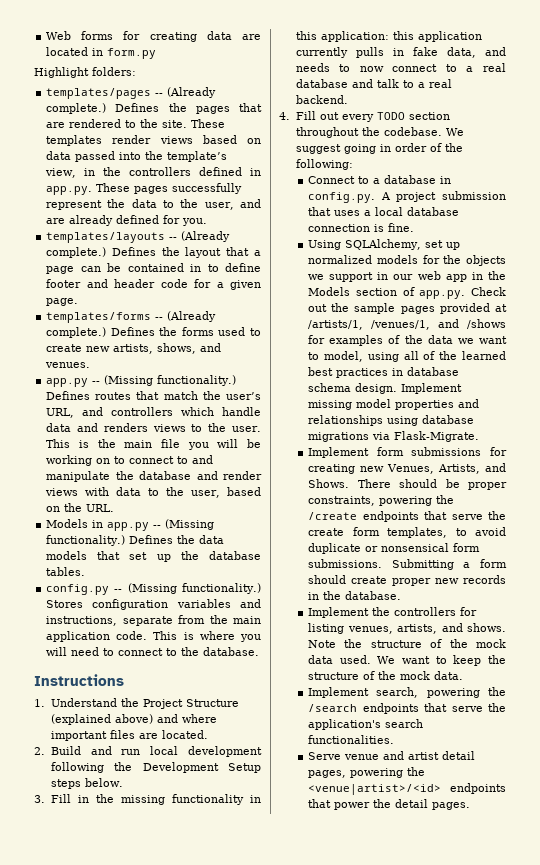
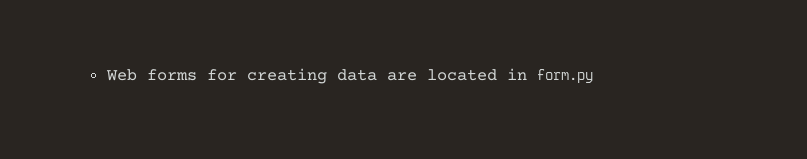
[34,67,136,78] [46,87,217,99] [46,103,262,114] [46,119,226,128] [46,135,261,146] [46,151,228,162] [45,167,261,178] [46,183,243,195] [46,199,262,210] [46,215,208,226] [46,231,231,243] [46,247,261,258] [46,263,262,274] [46,279,262,290] [46,298,79,306] [46,311,217,323] [46,327,261,338] [46,343,222,354] [45,362,91,368] [46,375,237,387] [46,391,261,400] [46,407,261,418] [46,423,262,432] [46,439,261,450] [46,455,214,466] [46,471,262,482] [45,487,261,498] [46,503,115,512] [46,519,215,531] [46,535,225,546] [46,551,261,562] [46,567,86,576] [46,583,262,595] [46,599,261,610] [46,615,261,626] [46,631,261,642] [46,647,260,656] [34,674,124,686] [34,698,239,709] [50,714,217,725] [50,730,208,741] [34,746,262,757] [50,762,261,773] [50,778,123,789] [34,794,261,805] [295,31,482,42] [295,47,506,58] [295,63,507,72] [295,79,452,88] [295,95,348,104] [279,111,450,122] [295,127,464,138] [295,143,463,154] [295,159,353,170] [308,175,452,184] [308,191,506,203] [308,207,460,216] [308,223,415,232] [308,239,461,250] [308,255,507,266] [308,271,506,282] [308,287,506,299] [308,303,507,314] [308,319,506,330] [308,335,507,346] [308,351,506,362] [308,367,460,378] [308,383,463,394] [308,399,480,410] [308,415,475,426] [308,431,480,442] [308,447,507,458] [308,463,506,474] [308,479,507,490] [308,495,455,506] [308,511,507,522] [308,527,506,538] [308,543,481,554] [308,559,507,570] [308,575,506,586] [308,591,402,600] [308,607,478,618] [308,623,506,634] [308,639,506,648] [308,655,506,666] [308,671,464,680] [308,687,506,698] [308,703,507,714] [308,719,424,730] [308,735,395,744] [308,751,476,760] [308,767,426,778] [308,783,506,795] [308,799,471,810] // Highlight folders: // templates/pages -- (Already complete.) Defines the pages that are rendered to the site. These templates render views based on data passed into the template’s view, in the controllers defined in app.py. These pages successfully represent the data to the user, and are already defined for you. // templates/layouts -- (Already complete.) Defines the layout that a page can be contained in to define footer and header code for a given page. // templates/forms -- (Already complete.) Defines the forms used to create new artists, shows, and venues. // app.py -- (Missing functionality.) Defines routes that match the user’s URL, and controllers which handle data and renders views to the user. This is the main file you will be working on to connect to and manipulate the database and render views with data to the user, based on the URL. // Models in app.py -- (Missing functionality.) Defines the data models that set up the database tables. // config.py -- (Missing functionality.) Stores configuration variables and instructions, separate from the main application code. This is where you will need to connect to the database. // Instructions // 1. Understand the Project Structure (explained above) and where important files are located. // 2. Build and run local development following the Development Setup steps below. // 3. Fill in the missing functionality in this application: this application currently pulls in fake data, and needs to now connect to a real database and talk to a real backend. // 4. Fill out every TODO section throughout the codebase. We suggest going in order of the following: // Connect to a database in config.py. A project submission that uses a local database connection is fine. // Using SQLAlchemy, set up normalized models for the objects we support in our web app in the Models section of app.py. Check out the sample pages provided at /artists/1, /venues/1, and /shows for examples of the data we want to model, using all of the learned best practices in database schema design. Implement missing model properties and relationships using database migrations via Flask-Migrate. // Implement form submissions for creating new Venues, Artists, and Shows. There should be proper constraints, powering the /create endpoints that serve the create form templates, to avoid duplicate or nonsensical form submissions. Submitting a form should create proper new records in the database. // Implement the controllers for listing venues, artists, and shows. Note the structure of the mock data used. We want to keep the structure of the mock data. // Implement search, powering the /search endpoints that serve the application's search functionalities. // Serve venue and artist detail pages, powering the <venue|artist>/<id> endpoints that power the detail pages. -> (593, 76) none

